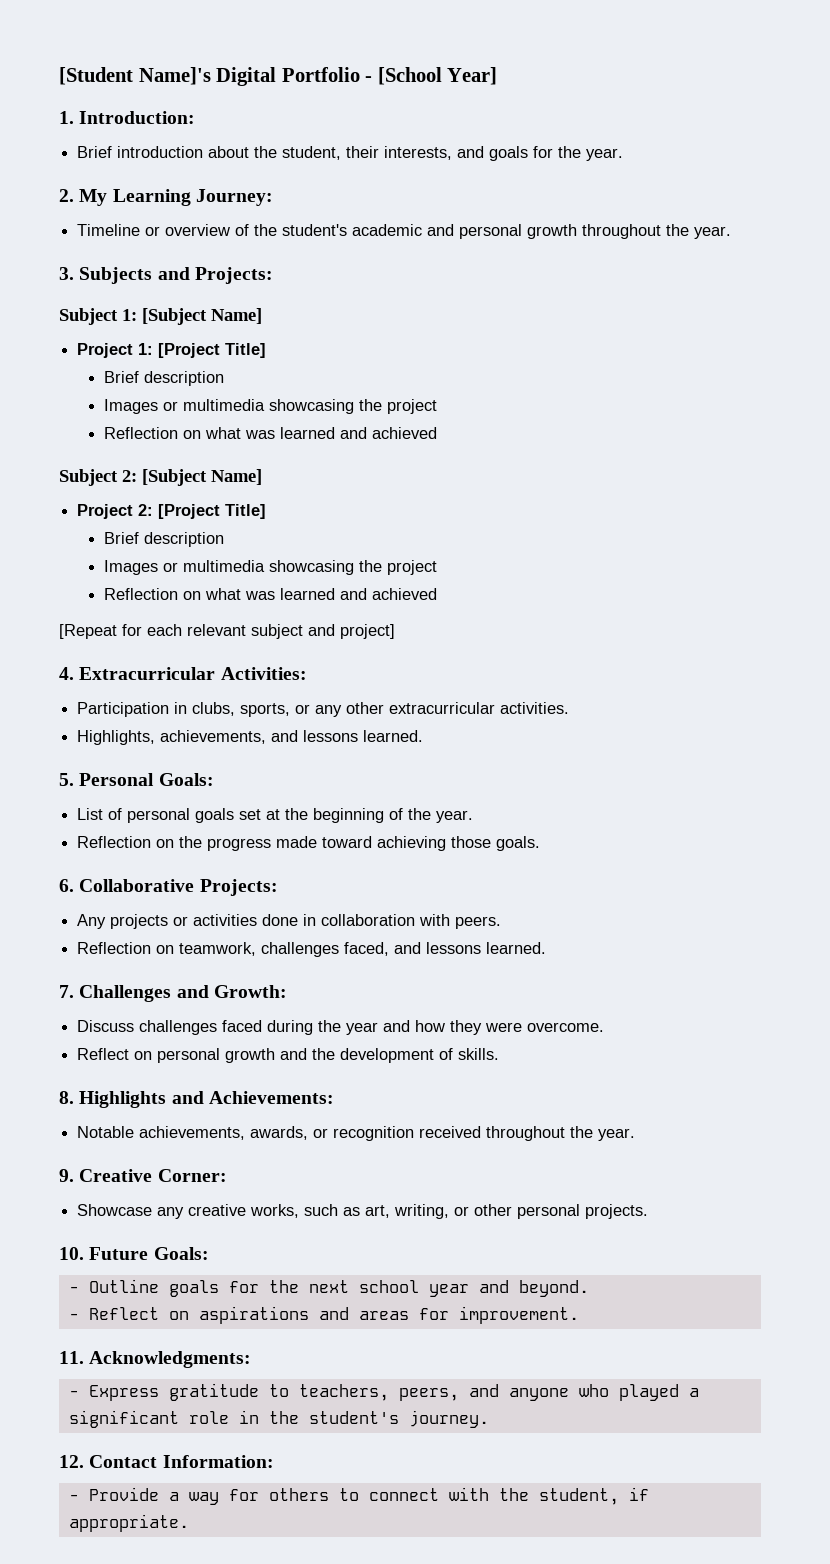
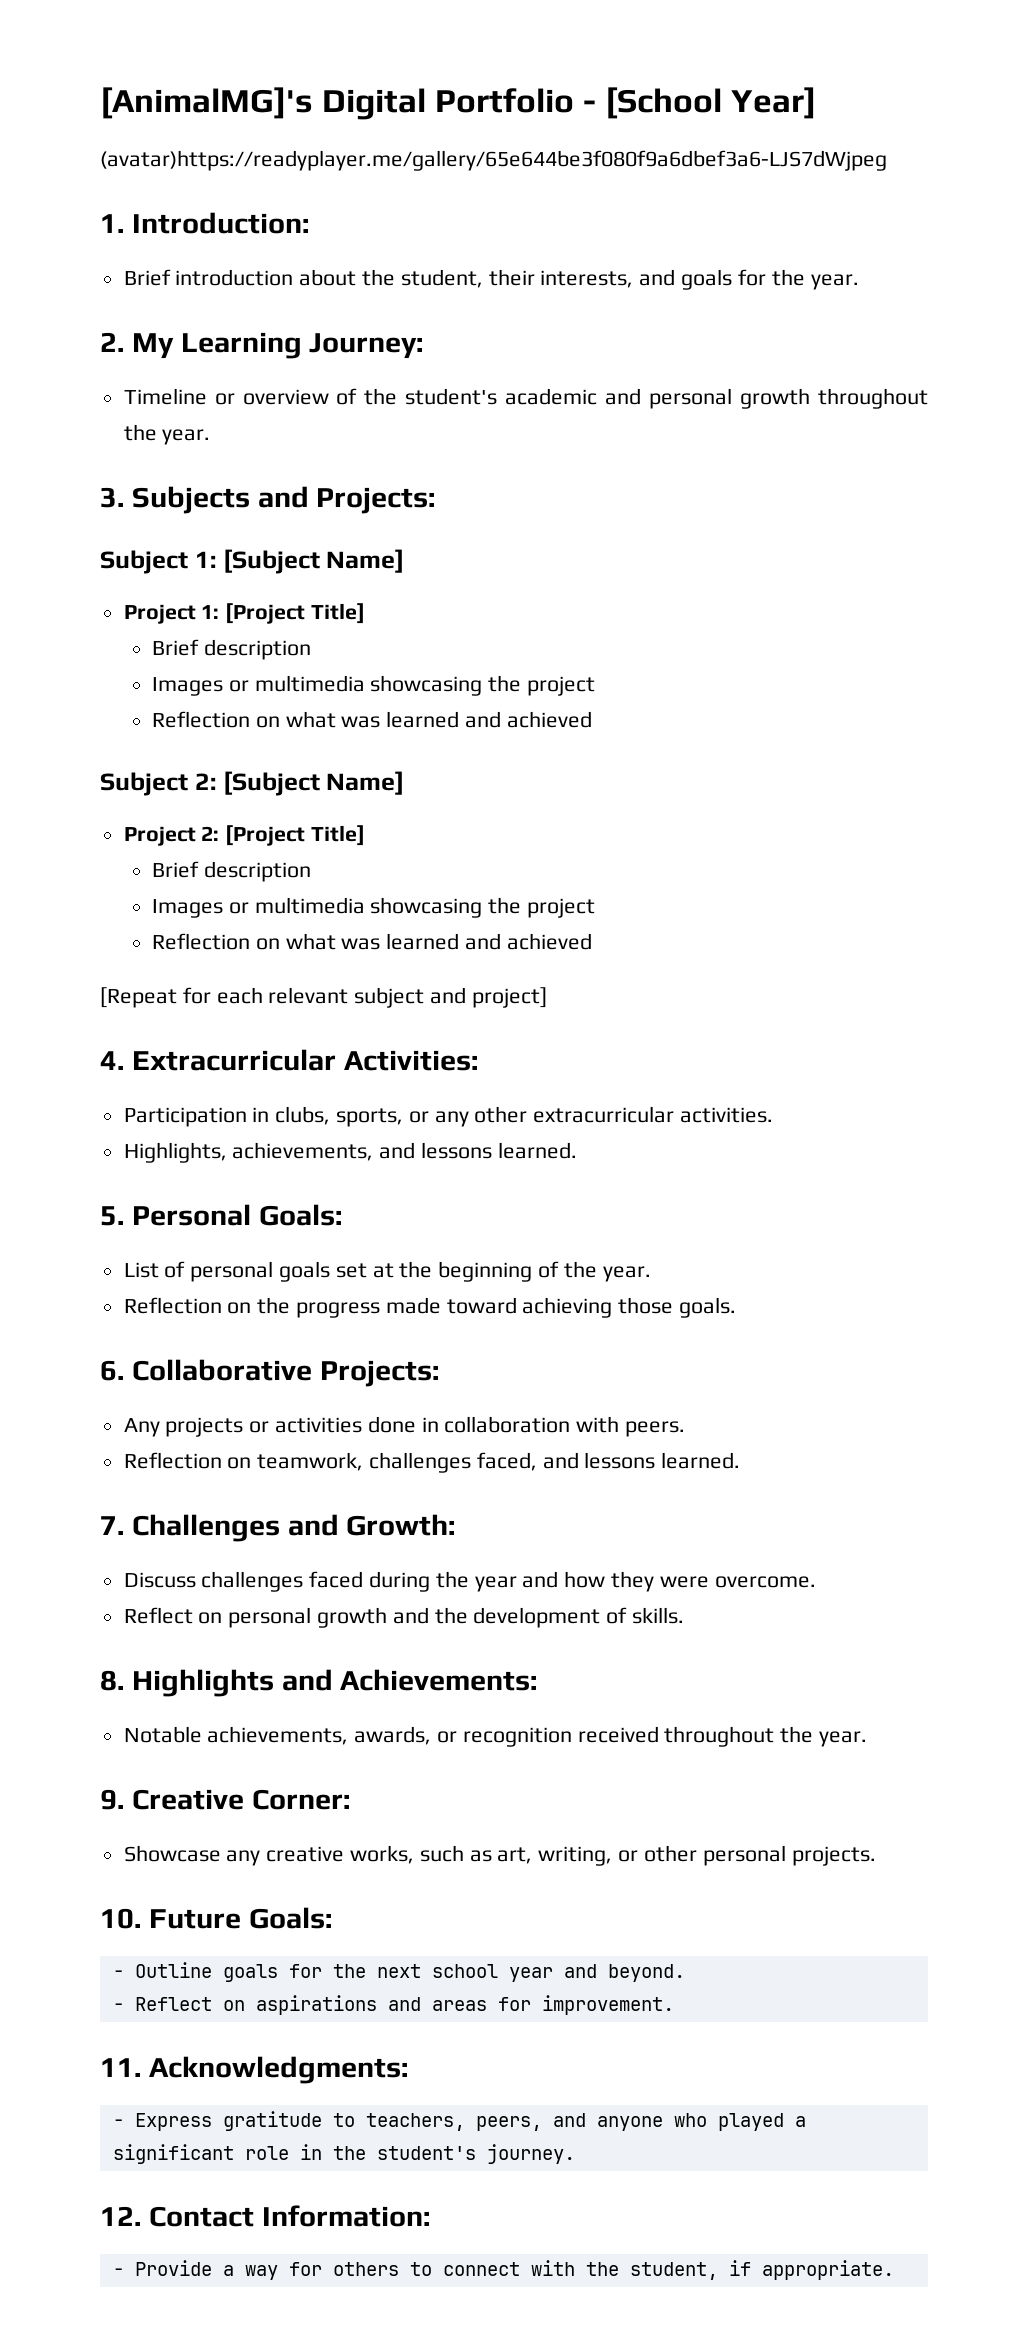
[59,67,211,85] [Student Name]'s -> [100,87,313,119] [AnimalMG]'s
(498, 76) none -> [100,150,887,171] // (avatar)https://readyplayer.me/gallery/65e644be3f080f9a6dbef3a6-LJS7dWjpeg

